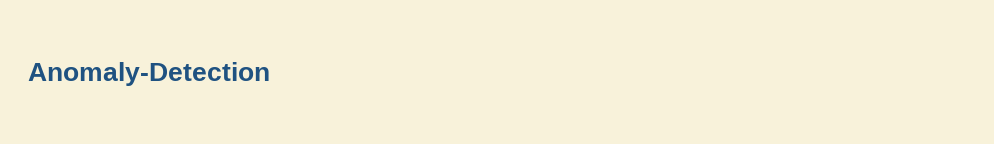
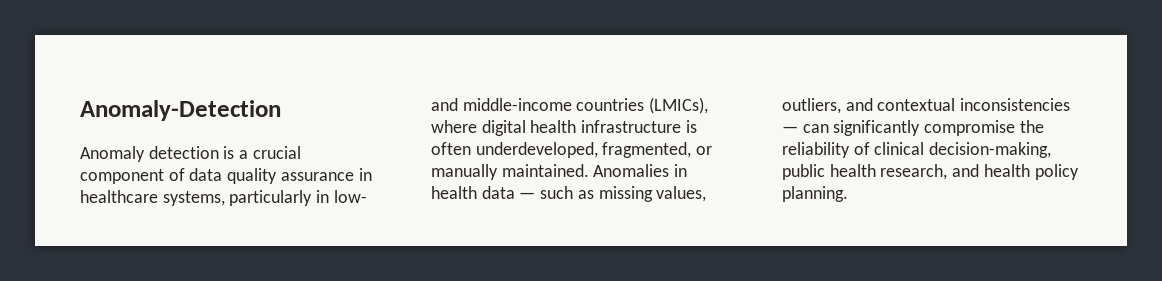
(270, 74) none -> [80,146,301,162] [80,168,372,184] [80,190,367,206] [431,97,709,114] [431,120,697,136] [431,142,713,158] [431,164,688,180] [431,186,707,202] [782,98,1071,114] [782,120,1044,136] [782,142,1052,158] [782,164,1079,180] [782,186,848,202] // Anomaly detection is a crucial component of data quality assurance in healthcare systems, particularly in low- and middle-income countries (LMICs), where digital health infrastructure is often underdeveloped, fragmented, or manually maintained. Anomalies in health data — such as missing values, outliers, and contextual inconsistencies — can significantly compromise the reliability of clinical decision-making, public health research, and health policy planning.

